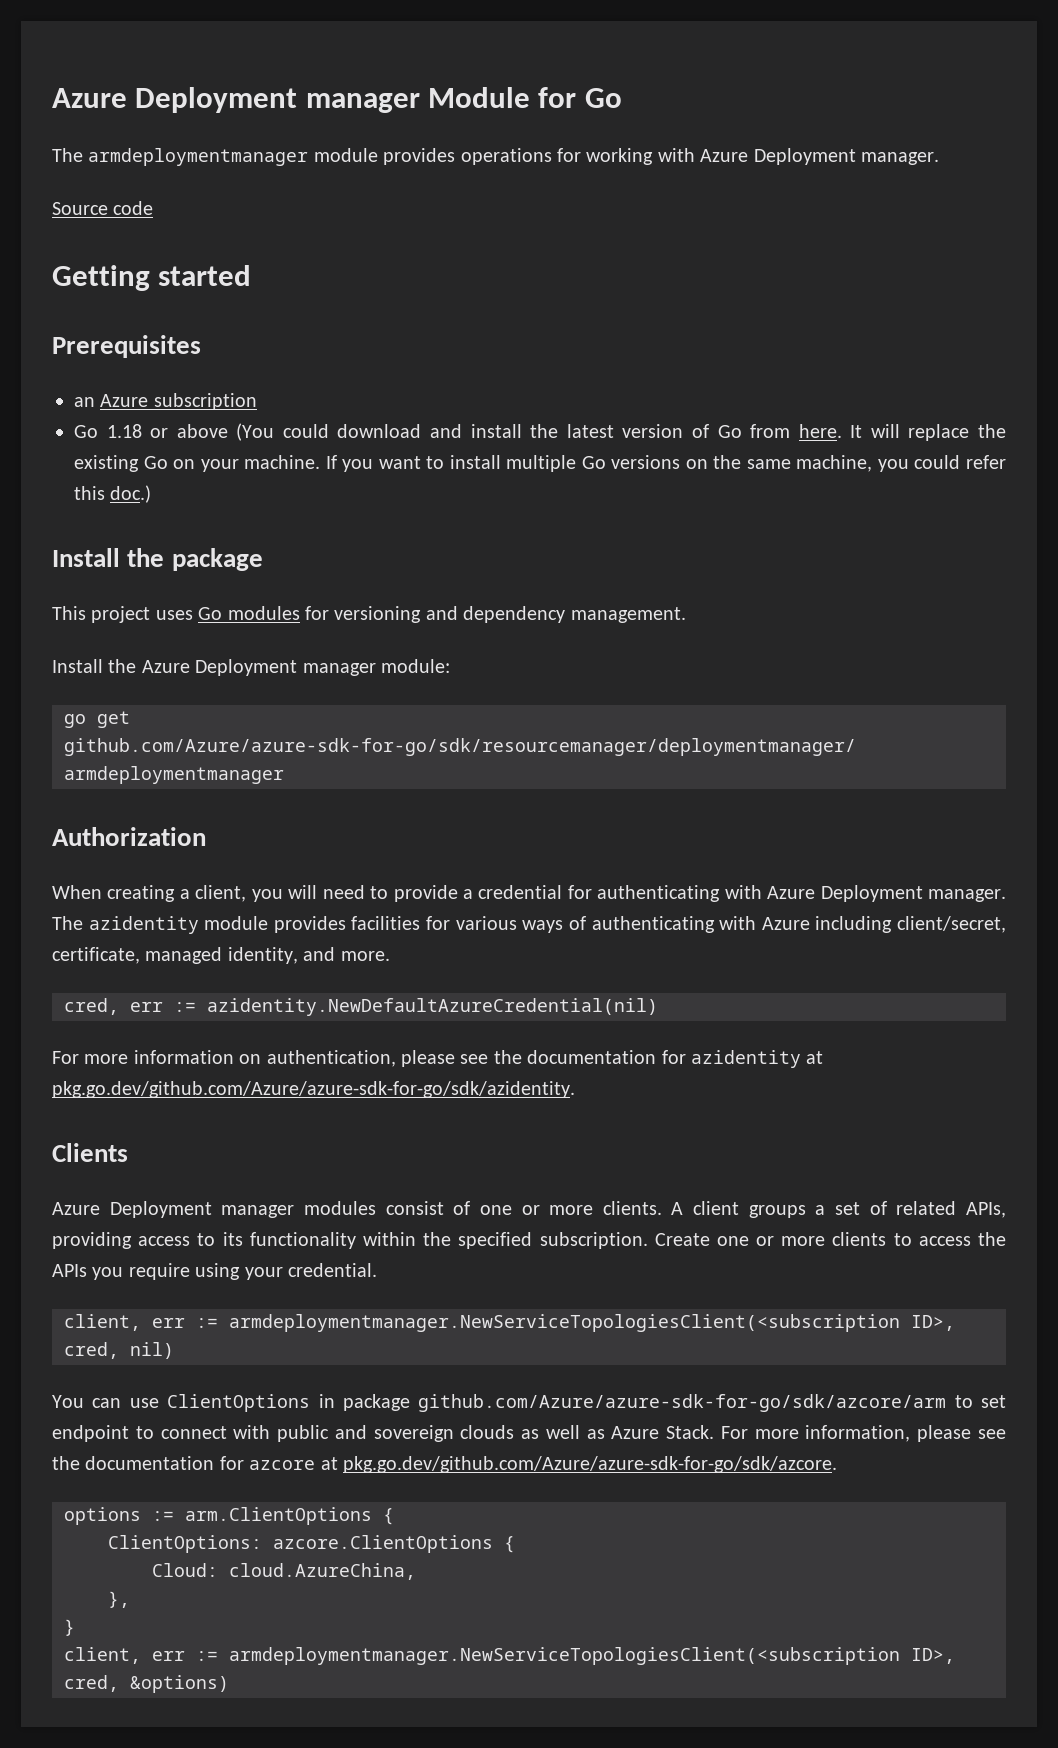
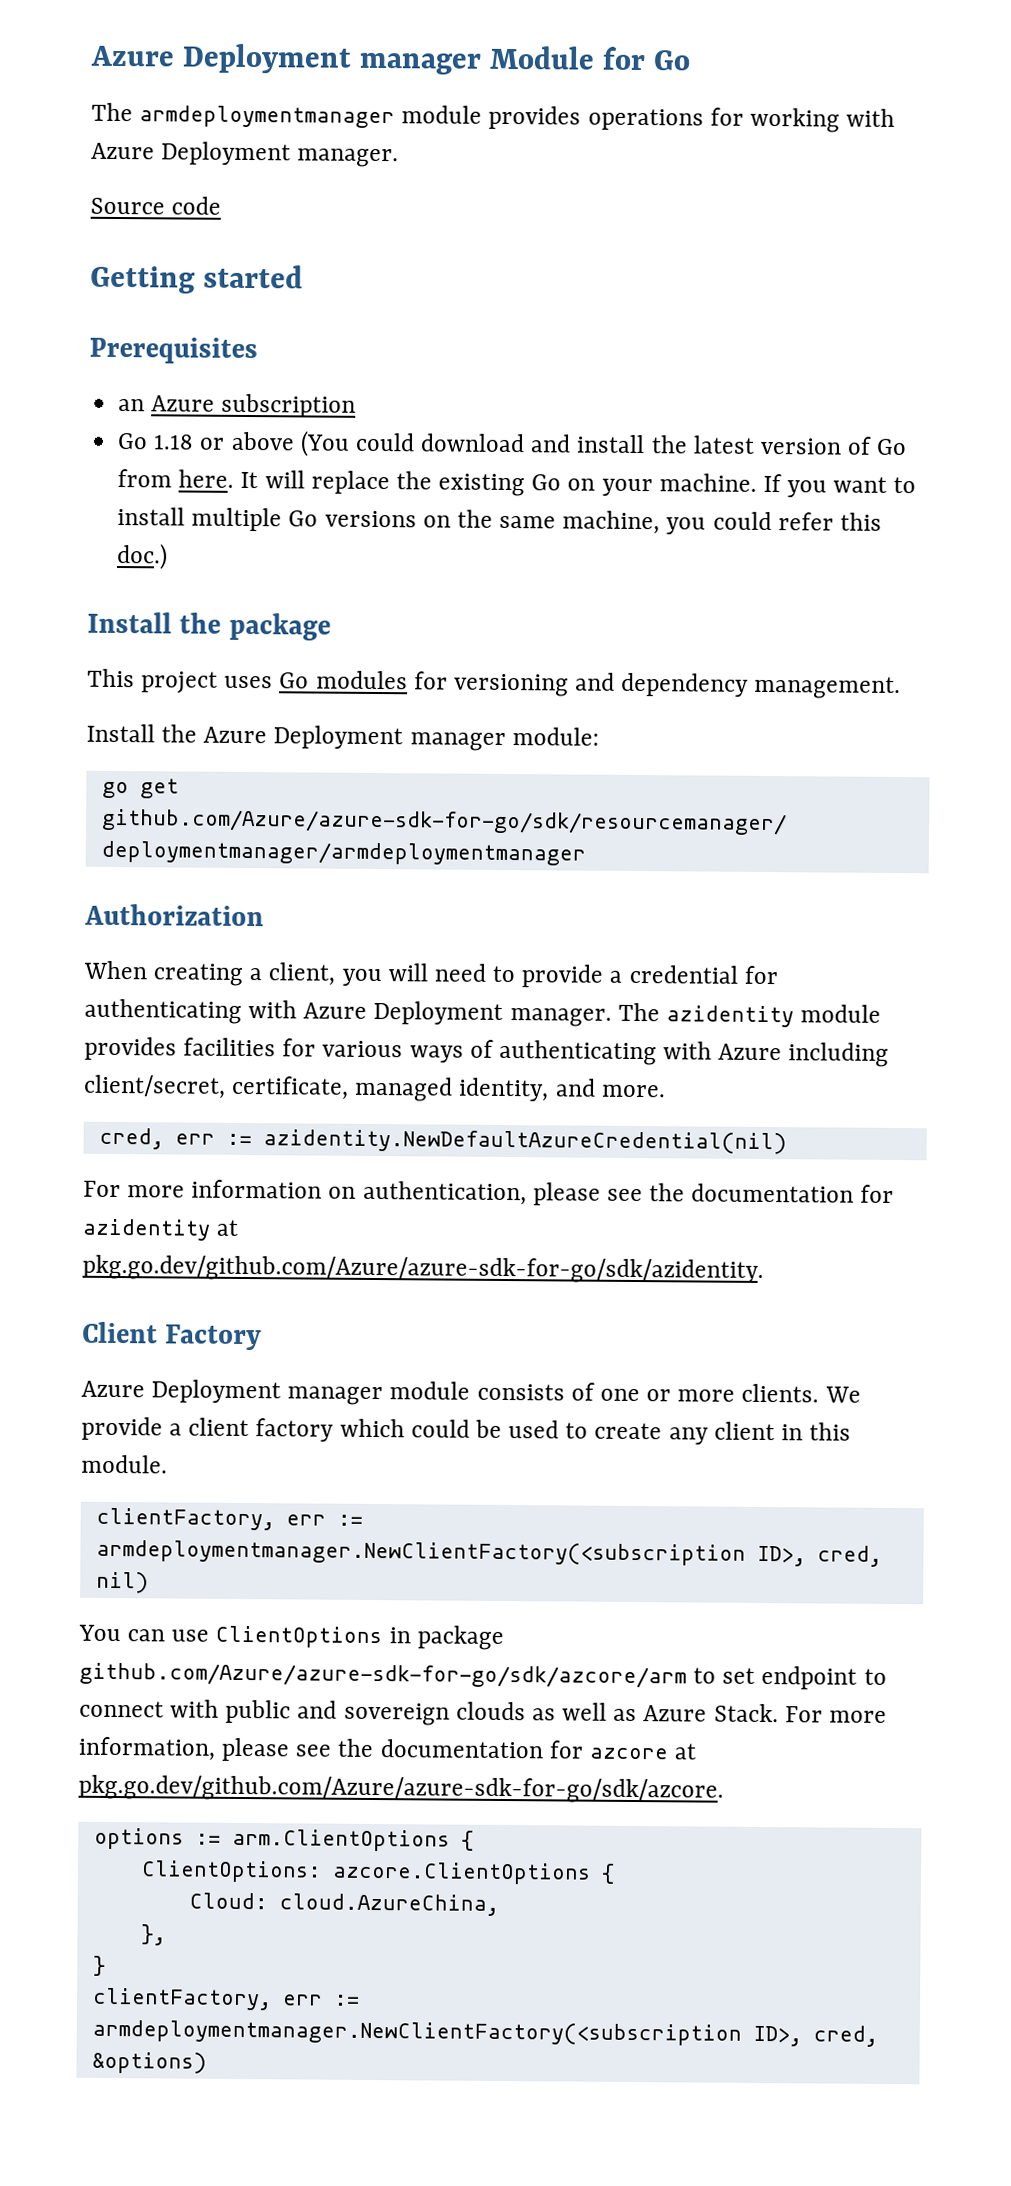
[52,1143,128,1162] [52,1201,444,1218] Clients // Azure Deployment manager modules consist -> [82,1321,263,1351] [81,1379,565,1406] Client Factory // Azure Deployment manager module consists
[671,1201,1006,1218] [52,1232,1006,1249] [52,1263,377,1280] [64,1314,900,1332] A client groups a set of related APIs, providing access to its functionality within the specified subscription. Create one or more clients to access the APIs you require using your credential. // client, err := armdeploymentmanager.NewServiceTopologiesClient(<subscription -> [824,1386,861,1403] [81,1416,852,1445] [81,1454,168,1474] [95,1507,363,1531] [95,1539,746,1566] We provide a client factory which could be used to create any client in this module. // clientFactory, err := armdeploymentmanager.NewClientFactory(<subscription
[64,1647,900,1665] client, err := armdeploymentmanager.NewServiceTopologiesClient(<subscription -> [91,1987,360,2011] [91,2019,742,2046] clientFactory, err := armdeploymentmanager.NewClientFactory(<subscription

